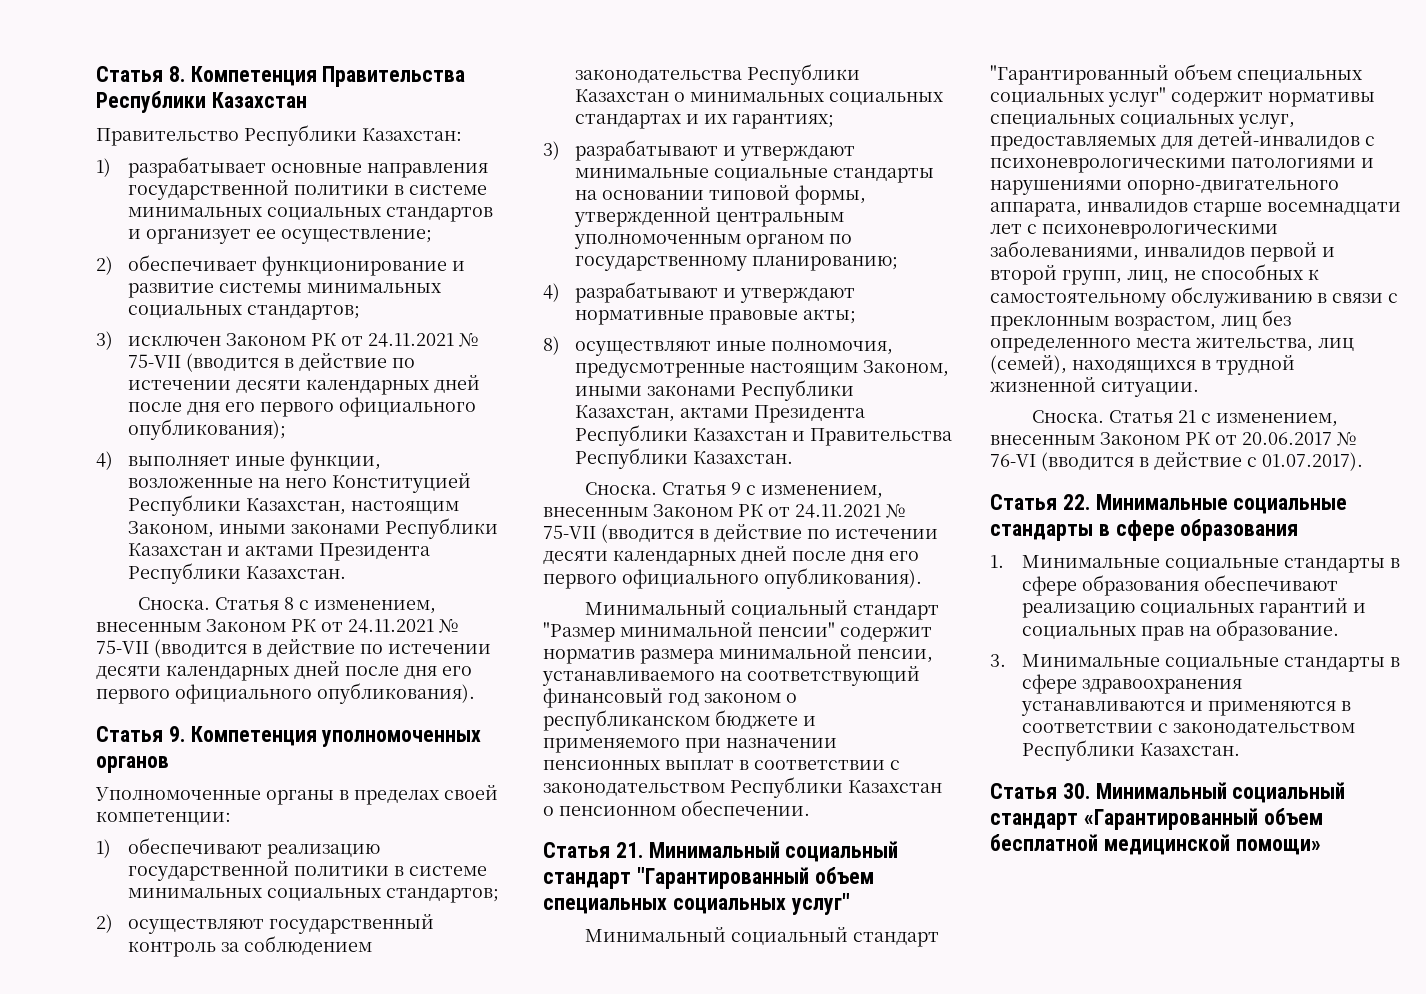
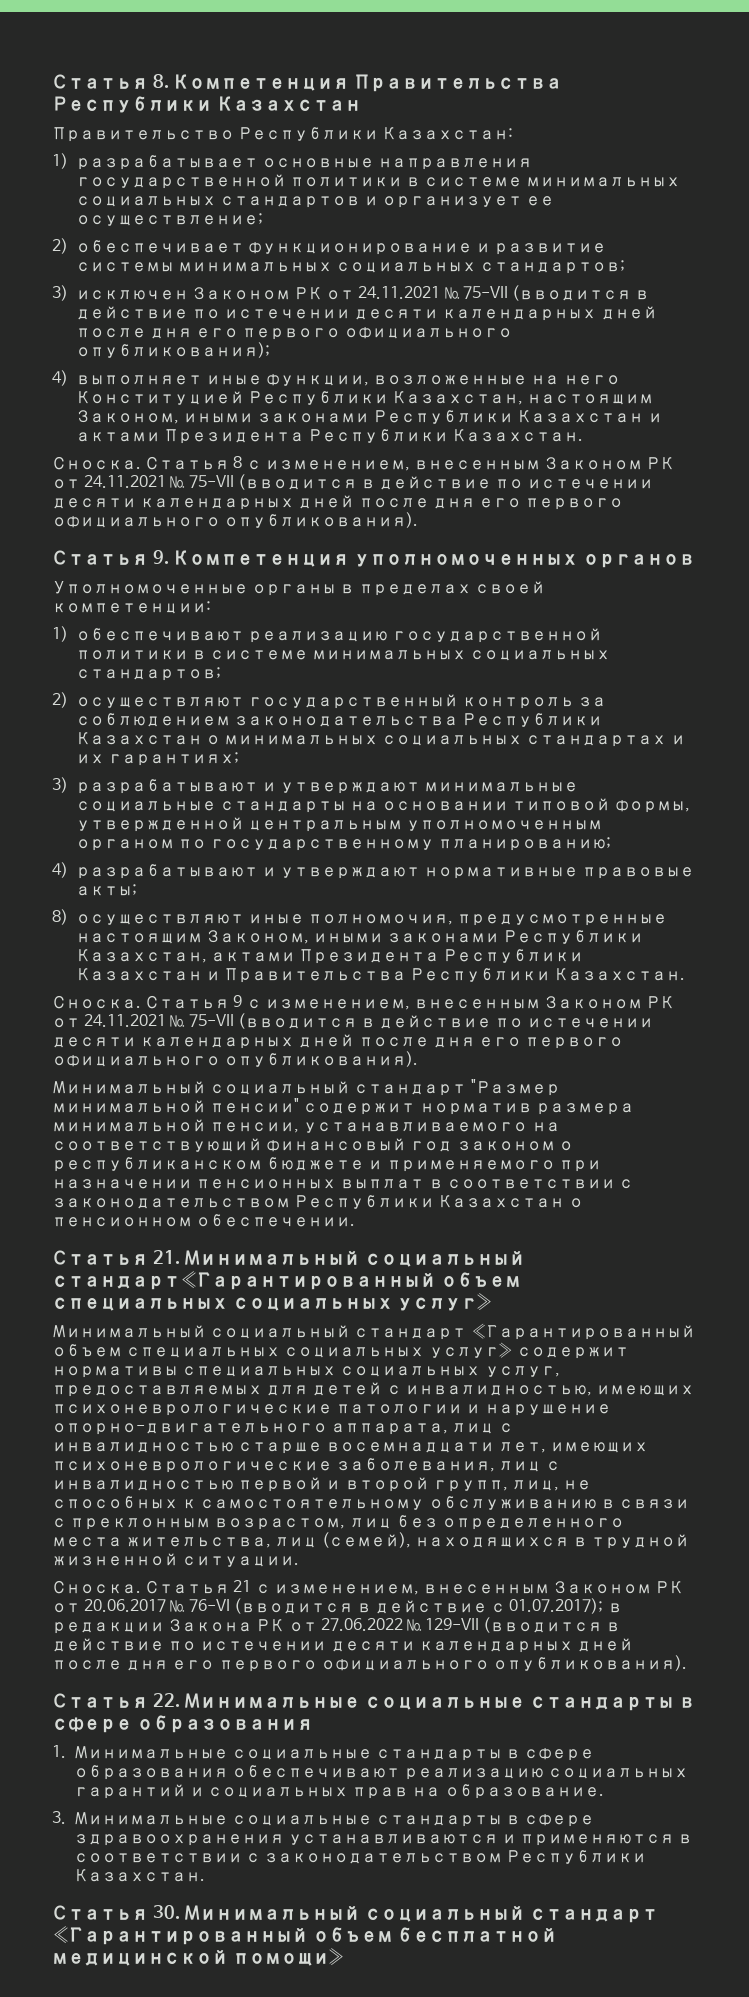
[543,867,874,889] [543,893,850,915] [584,927,939,947] [990,64,1362,85] [990,87,1166,107] стандарт "Гарантированный объем специальных социальных услуг" // Минимальный социальный стандарт "Гарантированный объем специальных социальных услуг" -> [52,1271,521,1290] [52,1293,494,1311] [52,1323,695,1340] [52,1342,513,1358] стандарт«Гарантированный объем специальных социальных услуг» // Минимальный социальный стандарт «Гарантированный объем специальных социальных услуг»
[1198,131,1375,149] [990,157,1374,173] [990,180,1339,195] [990,202,1401,217] [990,223,1278,239] [990,241,1245,261] детей-инвалидов с психоневрологическими патологиями и нарушениями опорно-двигательного аппарата, инвалидов старше восемнадцати лет с психоневрологическими заболеваниями, инвалидов -> [312,1382,694,1396] [52,1404,611,1416] [52,1423,513,1435] [52,1442,648,1454] [52,1458,560,1473] [52,1480,234,1491] детей с инвалидностью, имеющих психоневрологические патологии и нарушение опорно-двигательного аппарата, лиц с инвалидностью старше восемнадцати лет, имеющих психоневрологические заболевания, лиц с инвалидностью
[1262,452,1363,471] 01.07.2017). -> [509,1598,622,1614] [52,1617,621,1634] [52,1638,633,1653] [52,1655,687,1672] 01.07.2017); в редакции Закона РК от 27.06.2022 № 129-VII (вводится в действие по истечении десяти календарных дней после дня его первого официального опубликования).

